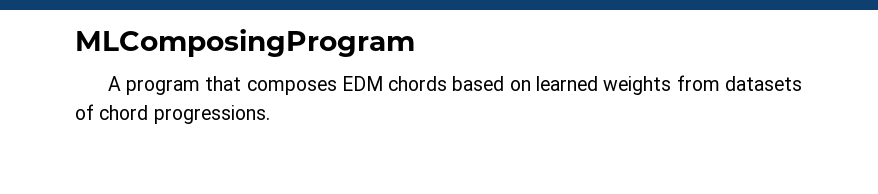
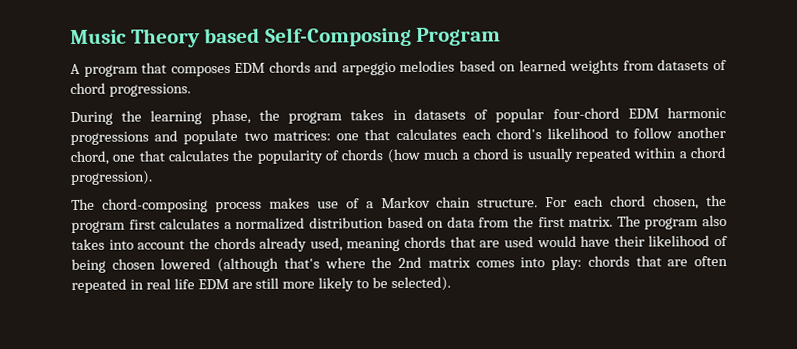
[75,29,415,57] MLComposingProgram -> [70,26,502,48] Music Theory based Self-Composing Program
(448, 83) none -> [314,60,456,76] and arpeggio melodies
(270, 114) none -> [70,107,726,126] [70,126,727,146] [70,146,727,166] [70,170,153,186] [71,194,728,213] [71,214,728,233] [71,235,728,252] [71,255,729,273] [71,276,452,293] // During the learning phase, the program takes in datasets of popular four-chord EDM harmonic progressions and populate two matrices: one that calculates each chord's likelihood to follow another chord, one that calculates the popularity of chords (how much a chord is usually repeated within a chord progression). // The chord-composing process makes use of a Markov chain structure. For each chord chosen, the program first calculates a normalized distribution based on data from the first matrix. The program also takes into account the chords already used, meaning chords that are used would have their likelihood of being chosen lowered (although that's where the 2nd matrix comes into play: chords that are often repeated in real life EDM are still more likely to be selected).

